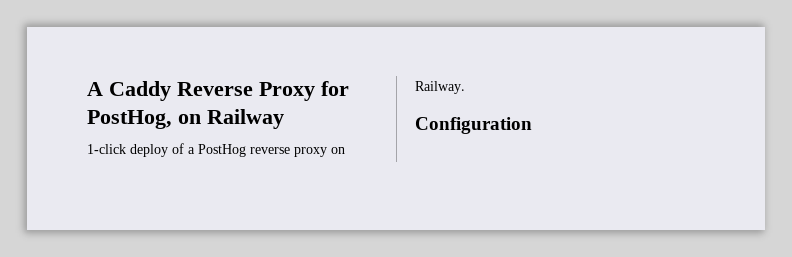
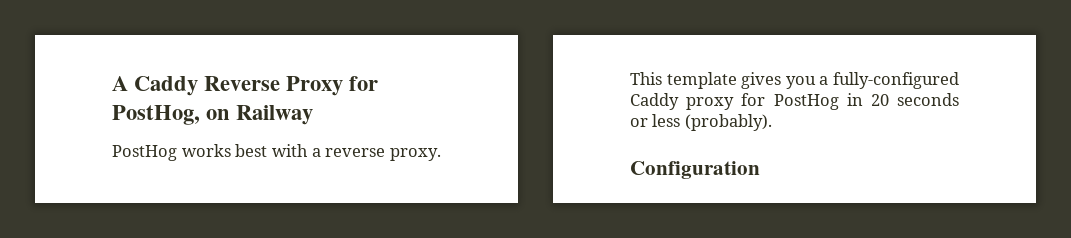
[87,143,345,157] [415,81,465,94] 1-click deploy of a PostHog reverse proxy on Railway. -> [112,144,441,161] [630,72,959,89] [630,93,959,110] [630,114,772,131] PostHog works best with a reverse proxy. This template gives you a fully-configured Caddy proxy for PostHog in 20 seconds or less (probably).

